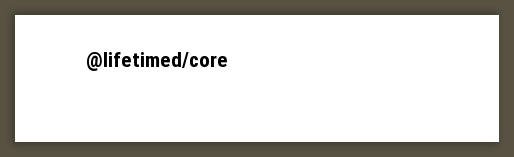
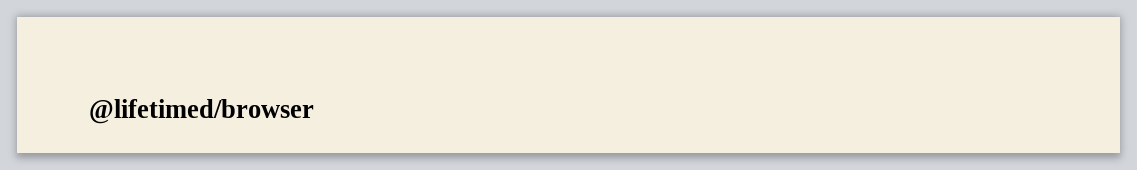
[86,52,228,71] @lifetimed/core -> [89,99,314,124] @lifetimed/browser

